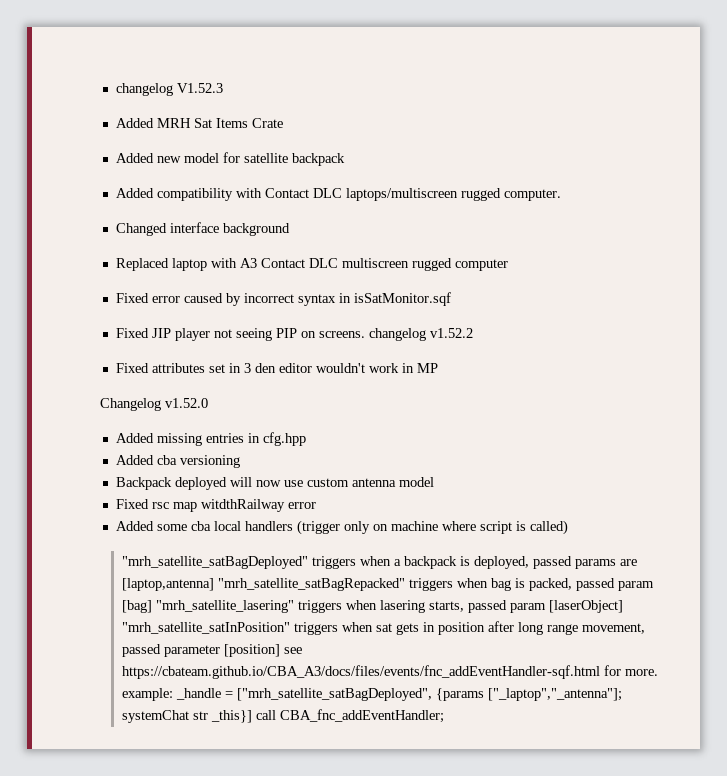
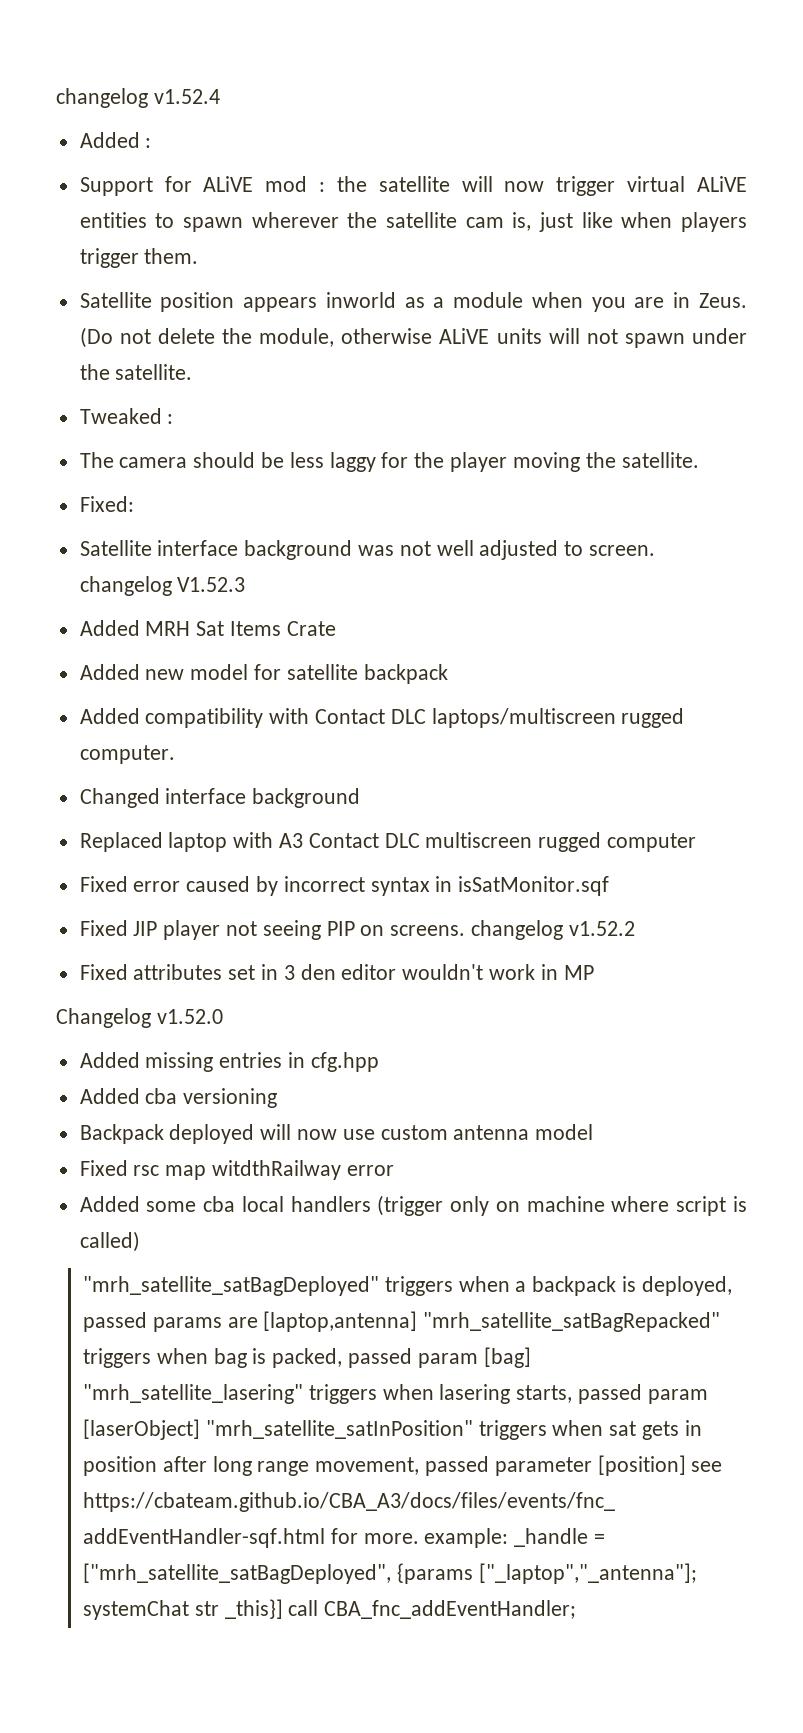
[115,83,173,96] changelog -> [56,88,220,108] [79,132,152,148] [79,176,748,196] [79,212,747,232] [79,248,199,268] [79,292,747,312] [79,327,747,348] [79,364,193,380] [79,408,174,424] [79,452,699,472] [79,496,134,512] [79,540,656,560] [79,576,172,596] changelog v1.52.4 // Added : // Support for ALiVE mod : the satellite will now trigger virtual ALiVE entities to spawn wherever the satellite cam is, just like when players trigger them. // Satellite position appears inworld as a module when you are in Zeus. (Do not delete the module, otherwise ALiVE units will not spawn under the satellite. // Tweaked : // The camera should be less laggy for the player moving the satellite. // Fixed: // Satellite interface background was not well adjusted to screen. changelog

